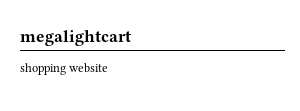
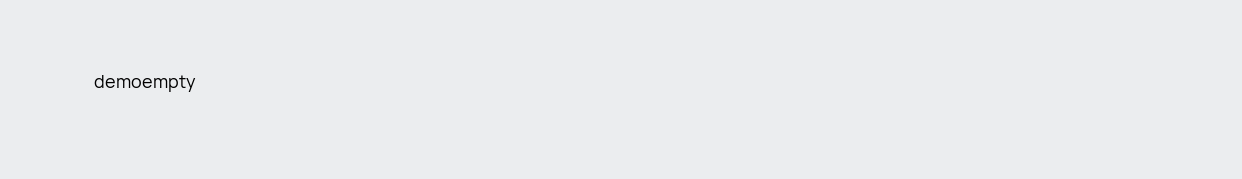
[20,30,131,46] [20,63,109,75] megalightcart // shopping website -> [94,75,196,92] demoempty

